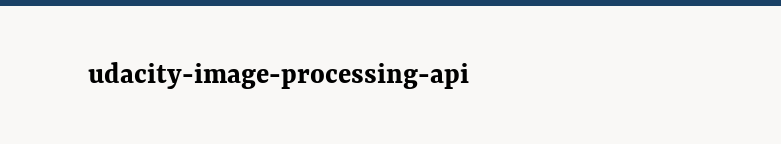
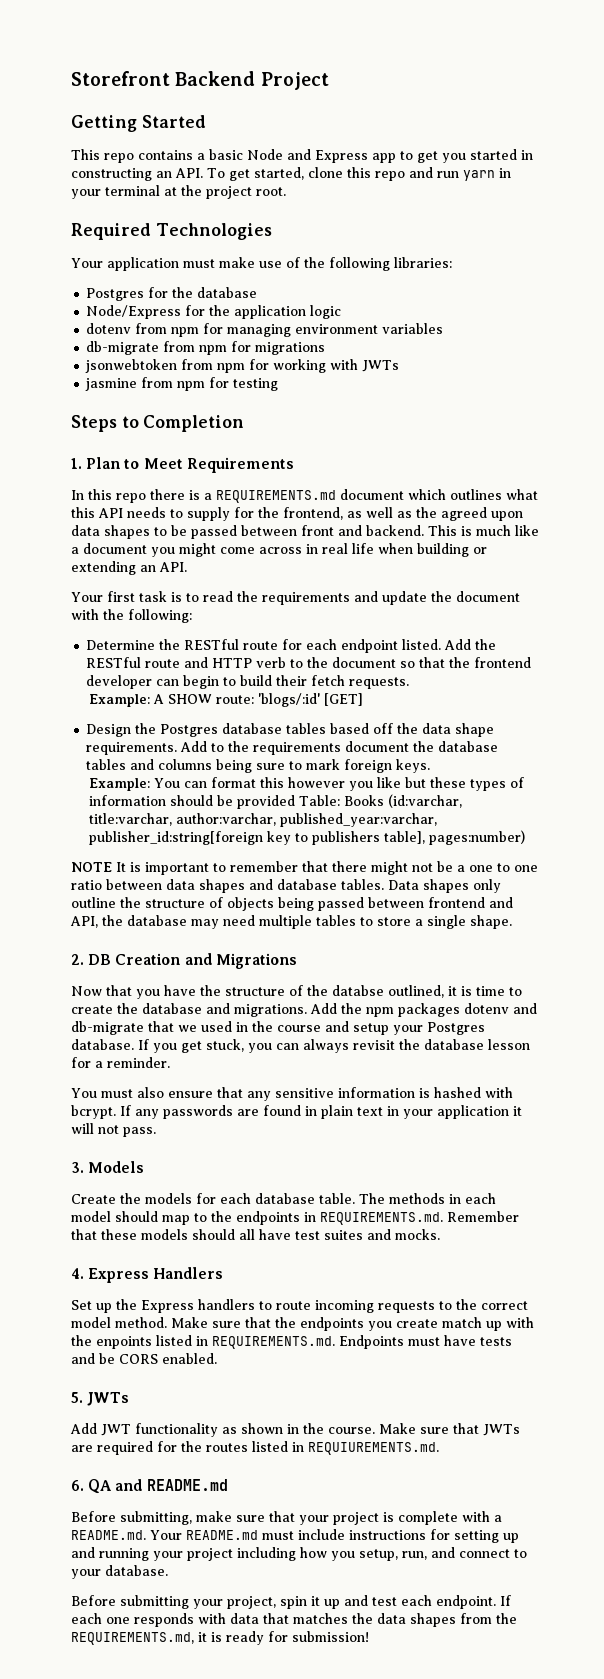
[88,62,469,89] udacity-image-processing-api -> [71,71,329,90] [71,115,206,132] [71,149,533,163] [71,167,511,181] [71,185,286,199] [71,223,272,240] [71,257,452,271] [86,287,258,301] [86,305,342,319] [86,323,444,337] [86,341,326,355] [85,359,400,373] [85,377,279,391] [71,415,245,432] [71,457,294,473] [71,489,538,503] [71,507,523,521] [71,525,539,539] [71,543,487,557] [71,561,187,575] [71,591,520,605] [71,609,192,623] [86,639,497,653] [86,657,532,668] [86,675,410,689] [89,693,364,707] [86,723,495,737] [86,741,499,755] [86,759,431,773] [89,777,525,791] [89,794,463,809] [89,813,438,827] [89,830,526,845] [71,861,538,875] [71,879,501,893] [71,897,513,911] [70,915,512,929] [71,953,297,969] [71,985,522,999] [71,1003,537,1017] [71,1021,485,1035] [71,1039,530,1053] [71,1057,170,1068] [71,1087,513,1101] [71,1105,522,1119] [71,1123,156,1137] [71,1161,145,1173] [71,1193,496,1204] [71,1211,519,1225] [71,1229,440,1240] [71,1267,224,1283] [71,1299,528,1313] [71,1317,534,1331] [71,1335,512,1349] [71,1353,217,1364] [71,1392,130,1406] [70,1423,520,1437] [71,1441,439,1455] [71,1479,228,1494] [71,1511,502,1525] [71,1529,519,1543] [71,1547,527,1561] [71,1565,168,1579] [71,1595,511,1609] [71,1613,517,1627] [71,1631,369,1645] Storefront Backend Project // Getting Started // This repo contains a basic Node and Express app to get you started in constructing an API. To get started, clone this repo and run yarn in your terminal at the project root. // Required Technologies // Your application must make use of the following libraries: // Postgres for the database // Node/Express for the application logic // dotenv from npm for managing environment variables // db-migrate from npm for migrations // jsonwebtoken from npm for working with JWTs // jasmine from npm for testing // Steps to Completion // 1. Plan to Meet Requirements // In this repo there is a REQUIREMENTS.md document which outlines what this API needs to supply for the frontend, as well as the agreed upon data shapes to be passed between front and backend. This is much like a document you might come across in real life when building or extending an API. // Your first task is to read the requirements and update the document with the following: // Determine the RESTful route for each endpoint listed. Add the RESTful route and HTTP verb to the document so that the frontend developer can begin to build their fetch requests. // Example: A SHOW route: 'blogs/:id' [GET] // Design the Postgres database tables based off the data shape requirements. Add to the requirements document the database tables and columns being sure to mark foreign keys. // Example: You can format this however you like but these types of information should be provided Table: Books (id:varchar, title:varchar, author:varchar, published_year:varchar, publisher_id:string[foreign key to publishers table], pages:number) // NOTE It is important to remember that there might not be a one to one ratio between data shapes and database tables. Data shapes only outline the structure of objects being passed between frontend and API, the database may need multiple tables to store a single shape. // 2. DB Creation and Migrations // Now that you have the structure of the databse outlined, it is time to create the database and migrations. Add the npm packages dotenv and db-migrate that we used in the course and setup your Postgres database. If you get stuck, you can always revisit the database lesson for a reminder. // You must also ensure that any sensitive information is hashed with bcrypt. If any passwords are found in plain text in your application it will not pass. // 3. Models // Create the models for each database table. The methods in each model should map to the endpoints in REQUIREMENTS.md. Remember that these models should all have test suites and mocks. // 4. Express Handlers // Set up the Express handlers to route incoming requests to the correct model method. Make sure that the endpoints you create match up with the enpoints listed in REQUIREMENTS.md. Endpoints must have tests and be CORS enabled. // 5. JWTs // Add JWT functionality as shown in the course. Make sure that JWTs are required for the routes listed in REQUIUREMENTS.md. // 6. QA and README.md // Before submitting, make sure that your project is complete with a README.md. Your README.md must include instructions for setting up and running your project including how you setup, run, and connect to your database. // Before submitting your project, spin it up and test each endpoint. If each one responds with data that matches the data shapes from the REQUIREMENTS.md, it is ready for submission!

